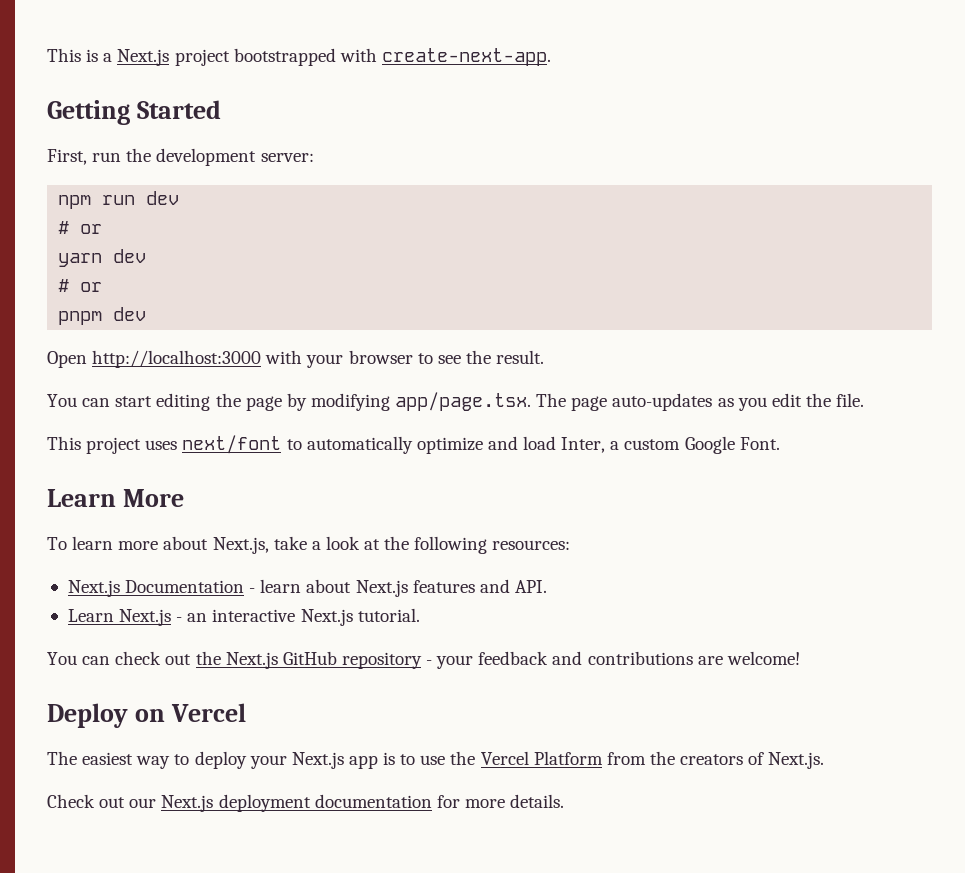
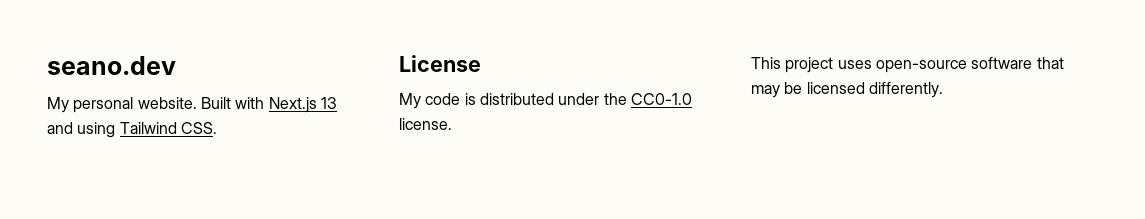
[47,48,551,66] [47,100,221,125] [47,148,314,166] [58,191,180,209] [58,221,103,234] [58,249,147,267] [58,279,103,292] [58,307,147,325] [47,350,545,368] [47,392,865,411] [47,435,780,454] [47,489,184,507] [47,536,571,554] [67,579,547,597] [67,608,420,626] [47,651,800,669] [47,703,246,728] [47,751,825,769] [47,794,565,812] This is a Next.js project bootstrapped with create-next-app. // Getting Started // First, run the development server: // npm run dev // # or // yarn dev // # or // pnpm dev // Open http://localhost:3000 with your browser to see the result. // You can start editing the page by modifying app/page.tsx. The page auto-updates as you edit the file. // This project uses next/font to automatically optimize and load Inter, a custom Google Font. // Learn More // To learn more about Next.js, take a look at the following resources: // Next.js Documentation - learn about Next.js features and API. // Learn Next.js - an interactive Next.js tutorial. // You can check out the Next.js GitHub repository - your feedback and contributions are welcome! // Deploy on Vercel // The easiest way to deploy your Next.js app is to use the Vercel Platform from the creators of Next.js. // Check out our Next.js deployment documentation for more details. -> [47,56,176,75] [47,97,337,113] [47,122,217,138] [399,55,481,72] [399,93,692,109] [399,118,452,130] [751,57,1064,73] [751,82,943,98] seano.dev // My personal website. Built with Next.js 13 and using Tailwind CSS. // License // My code is distributed under the CC0-1.0 license. // This project uses open-source software that may be licensed differently.

